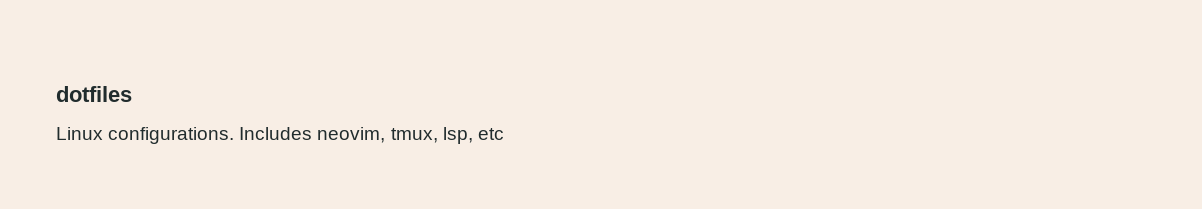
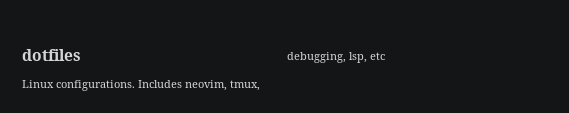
(438, 135) none -> [287,52,346,63] debugging,

